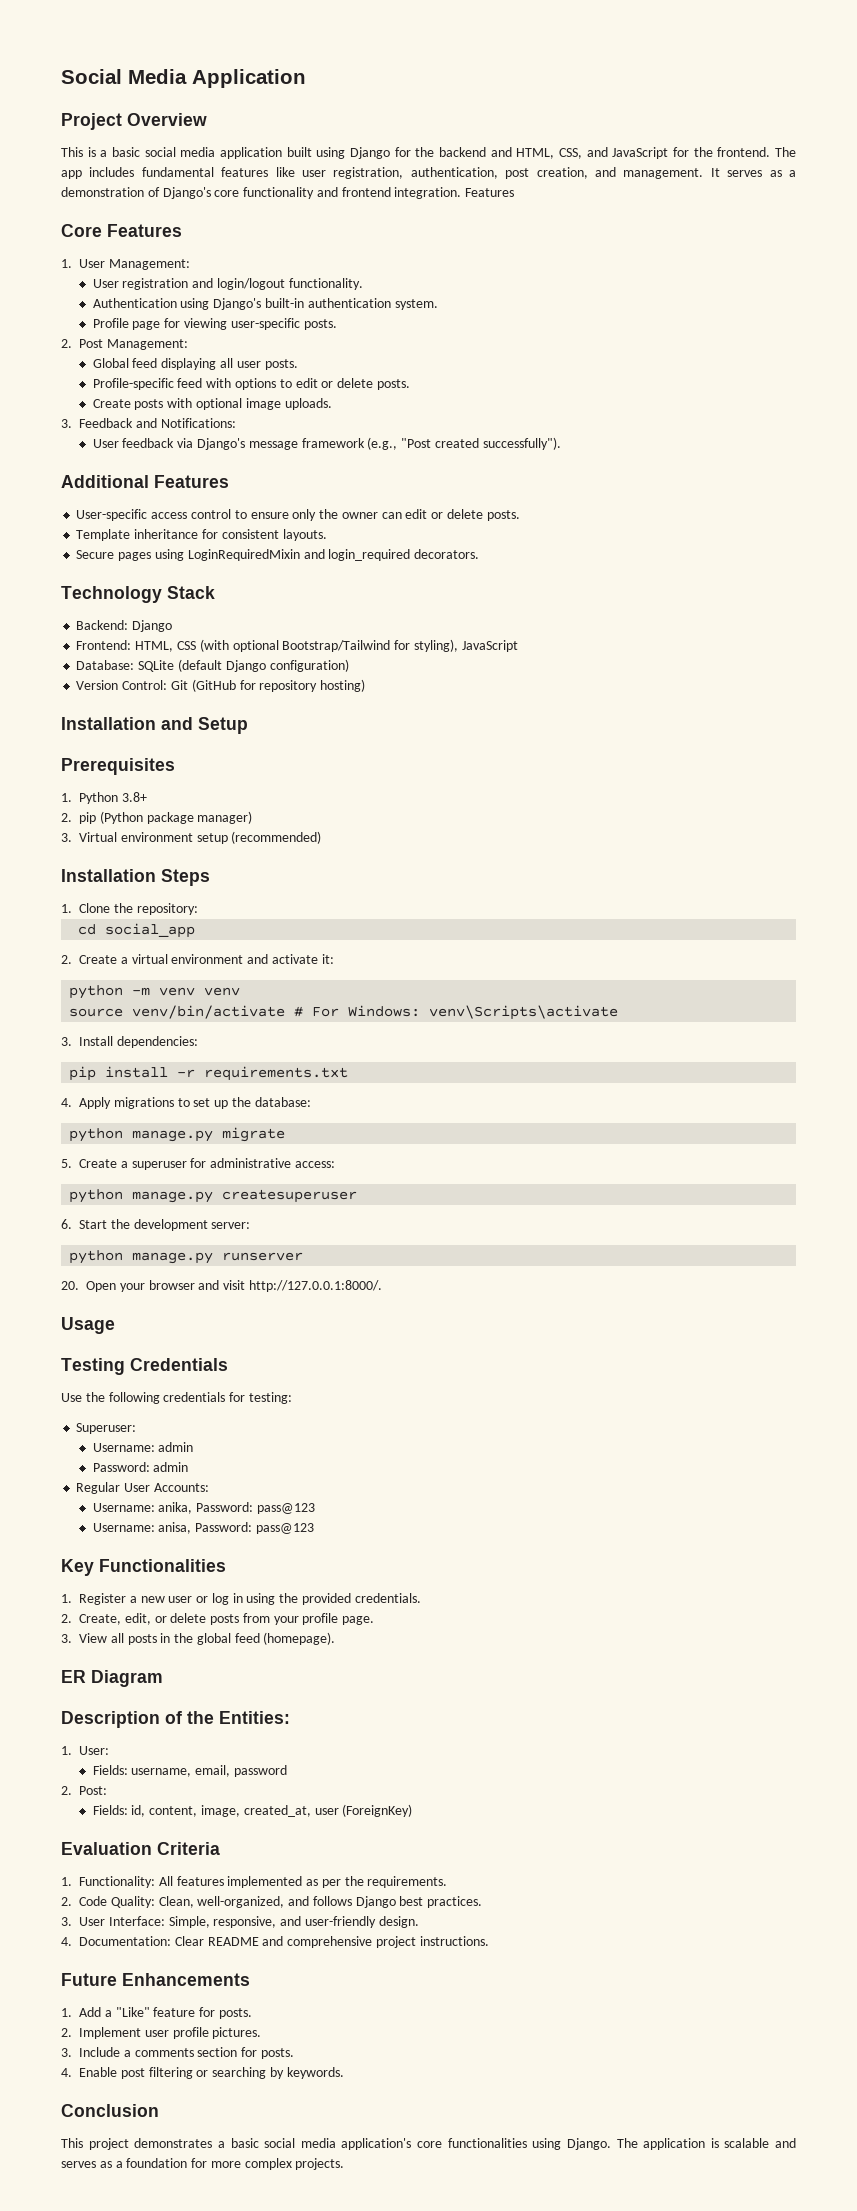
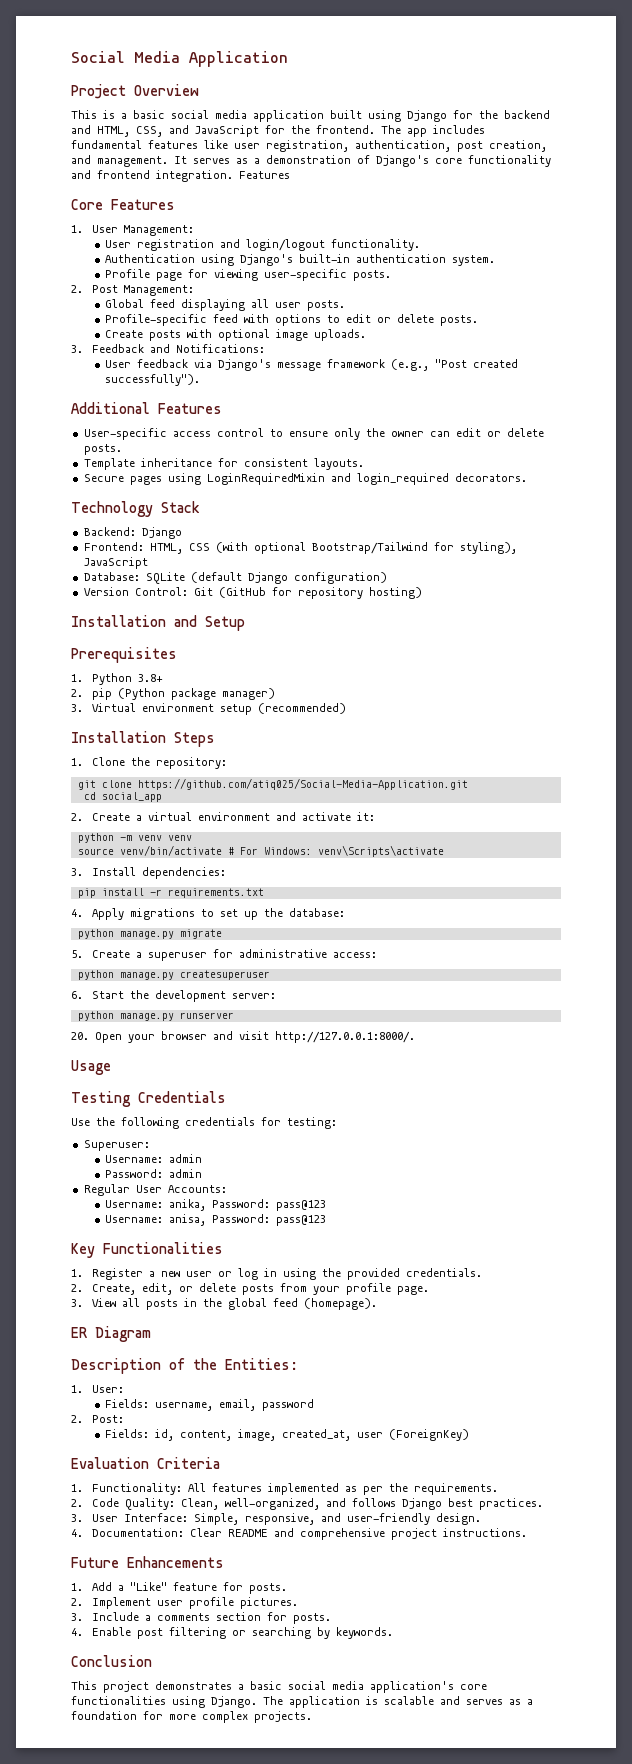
(198, 909) none -> [77,778,468,790] // git clone https://github.com/atiq025/Social-Media-Application.git

